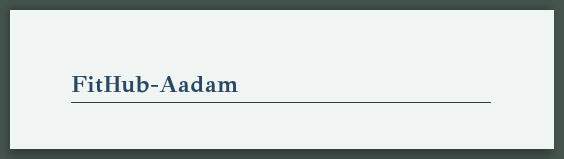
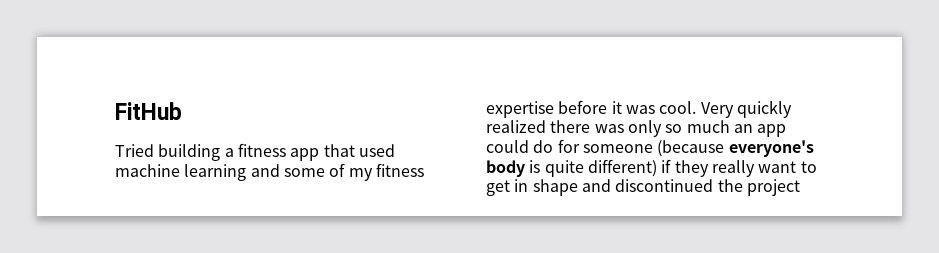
[71,76,239,93] FitHub-Aadam -> [115,102,182,120] [115,143,395,161] [115,163,424,181] [486,100,792,118] [486,120,787,137] [486,139,814,157] [486,159,817,177] [486,179,800,196] FitHub // Tried building a fitness app that used machine learning and some of my fitness expertise before it was cool. Very quickly realized there was only so much an app could do for someone (because everyone's body is quite different) if they really want to get in shape and discontinued the project

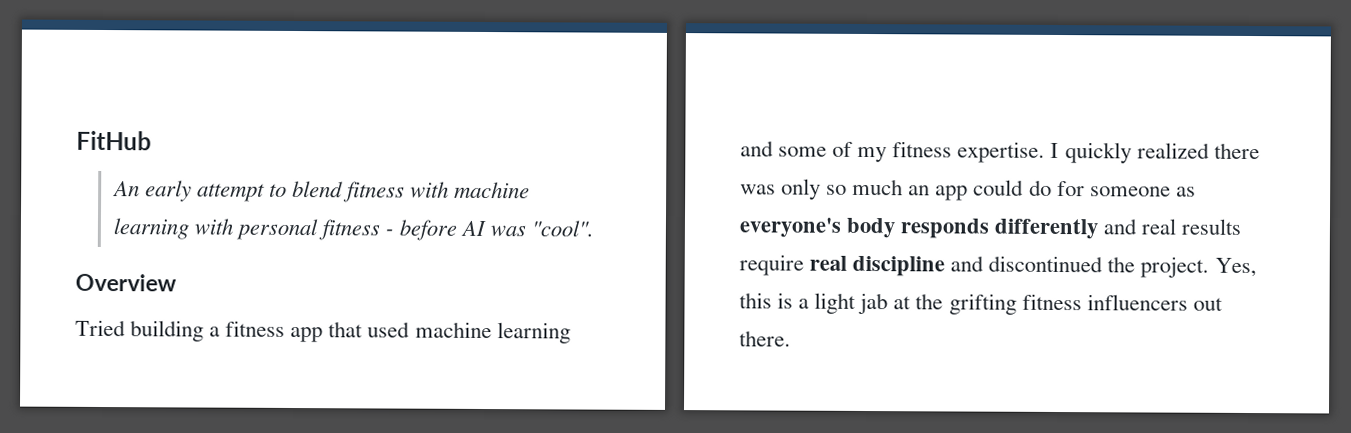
(182, 111) none -> [111,180,531,203] [112,218,595,241] [75,273,177,292] // An early attempt to blend fitness with machine learning with personal fitness - before AI was "cool". // Overview
[486,100,734,118] expertise before it was cool. Very -> [957,141,1060,163] expertise. I
[657,140,725,157] (because -> [1175,186,1196,197] as
[529,159,817,177] [486,179,800,196] is quite different) if they really want to get in shape and discontinued the project -> [900,218,1242,240] [739,254,1257,278] [739,292,1223,315] [739,330,791,347] responds differently and real results require real discipline and discontinued the project. Yes, this is a light jab at the grifting fitness influencers out there.

